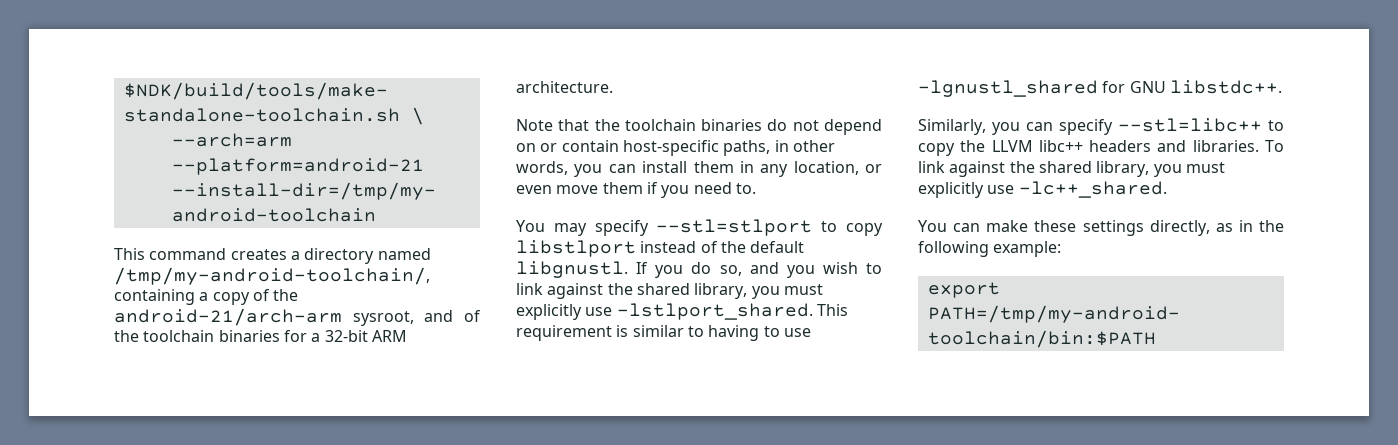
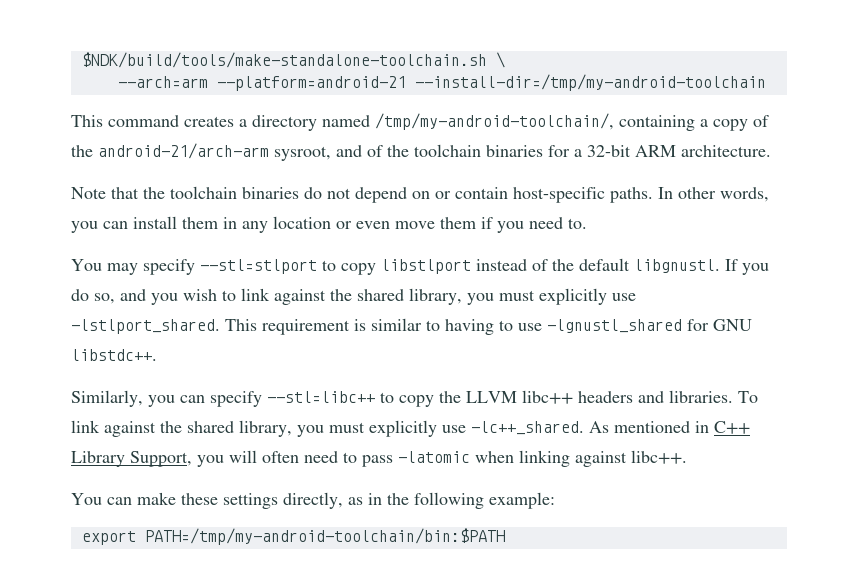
[723,140,789,156] paths, in -> [610,187,673,203] paths. In
[793,161,859,175] location, -> [273,216,331,229] location
(1167, 189) none -> [589,421,750,434] [71,450,687,467] As mentioned in C++ Library Support, you will often need to pass -latomic when linking against libc++.

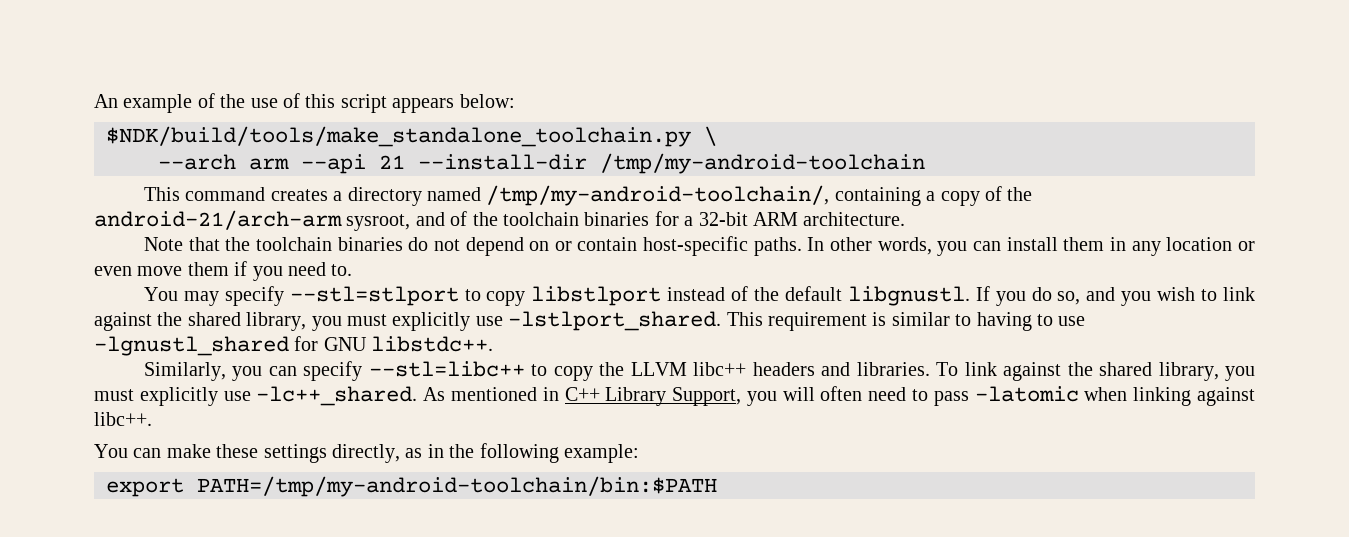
[81,52,505,68] [117,74,766,91] $NDK/build/tools/make-standalone-toolchain.sh \ // --arch=arm --platform=android-21 --install-dir=/tmp/my-android-toolchain -> [94,93,515,113] [106,126,717,147] [158,153,925,174] An example of the use of this script appears below: // $NDK/build/tools/make_standalone_toolchain.py \ // --arch arm --api 21 --install-dir /tmp/my-android-toolchain

